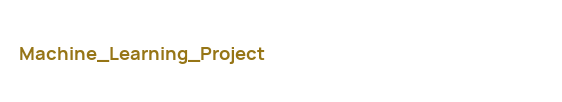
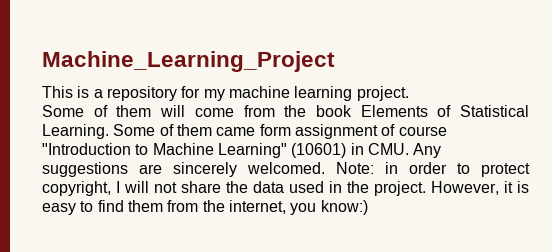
(265, 55) none -> [42,86,409,101] [42,105,529,117] [42,124,447,139] [42,143,442,158] [42,162,530,177] [42,181,529,196] [42,200,368,215] // This is a repository for my machine learning project. // Some of them will come from the book Elements of Statistical Learning. Some of them came form assignment of course "Introduction to Machine Learning" (10601) in CMU. Any suggestions are sincerely welcomed. Note: in order to protect copyright, I will not share the data used in the project. However, it is easy to find them from the internet, you know:)

